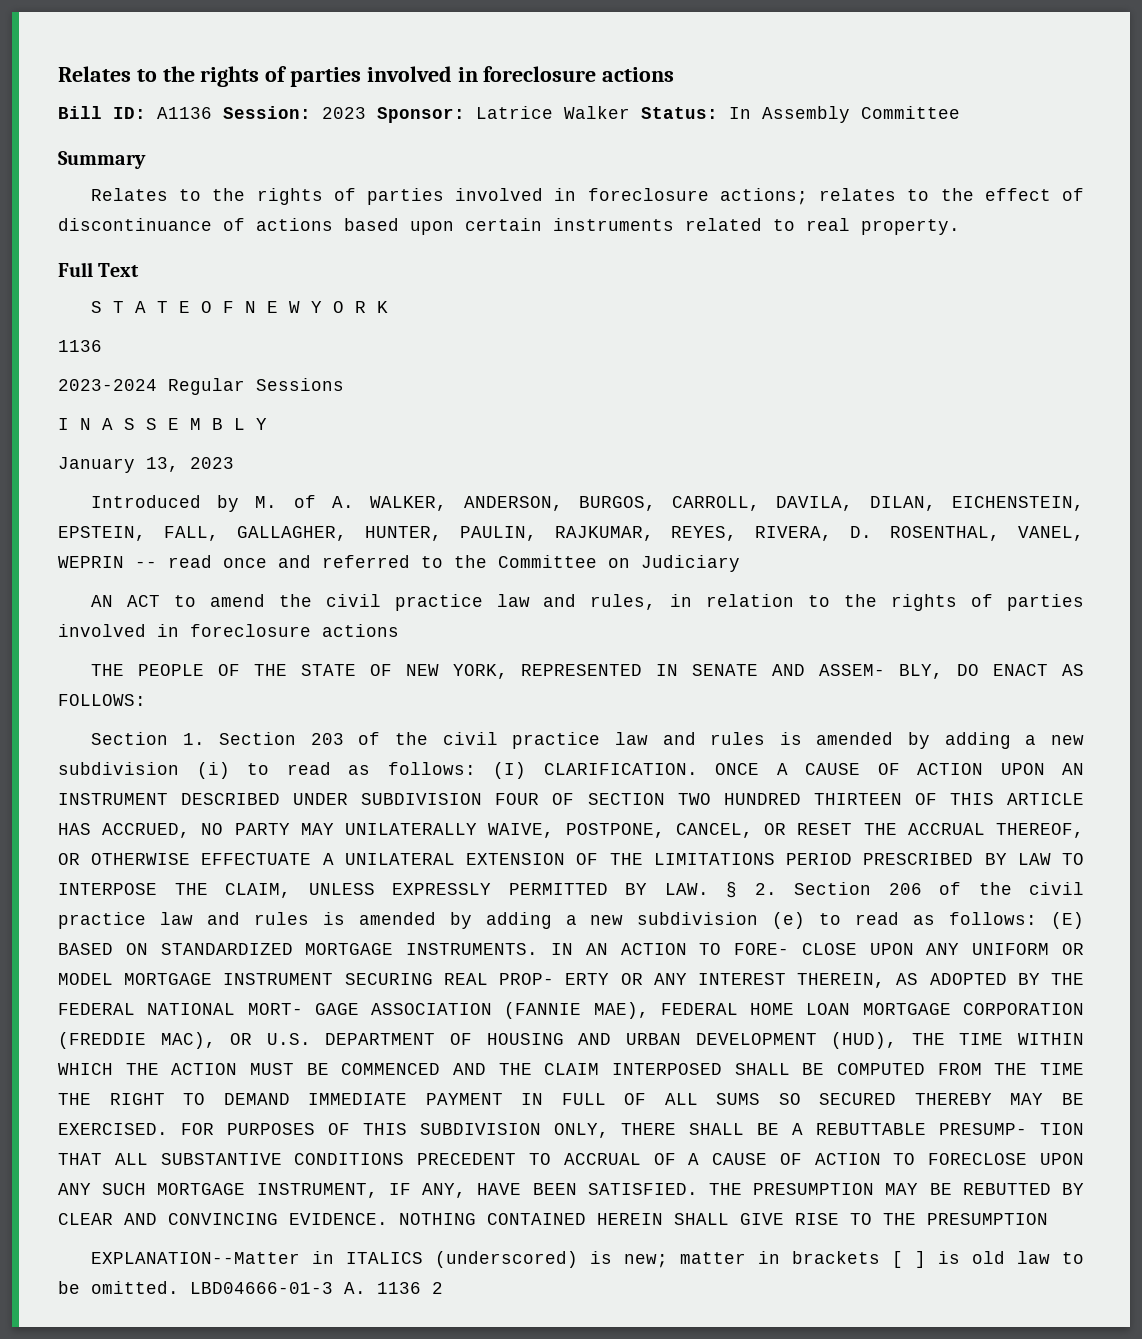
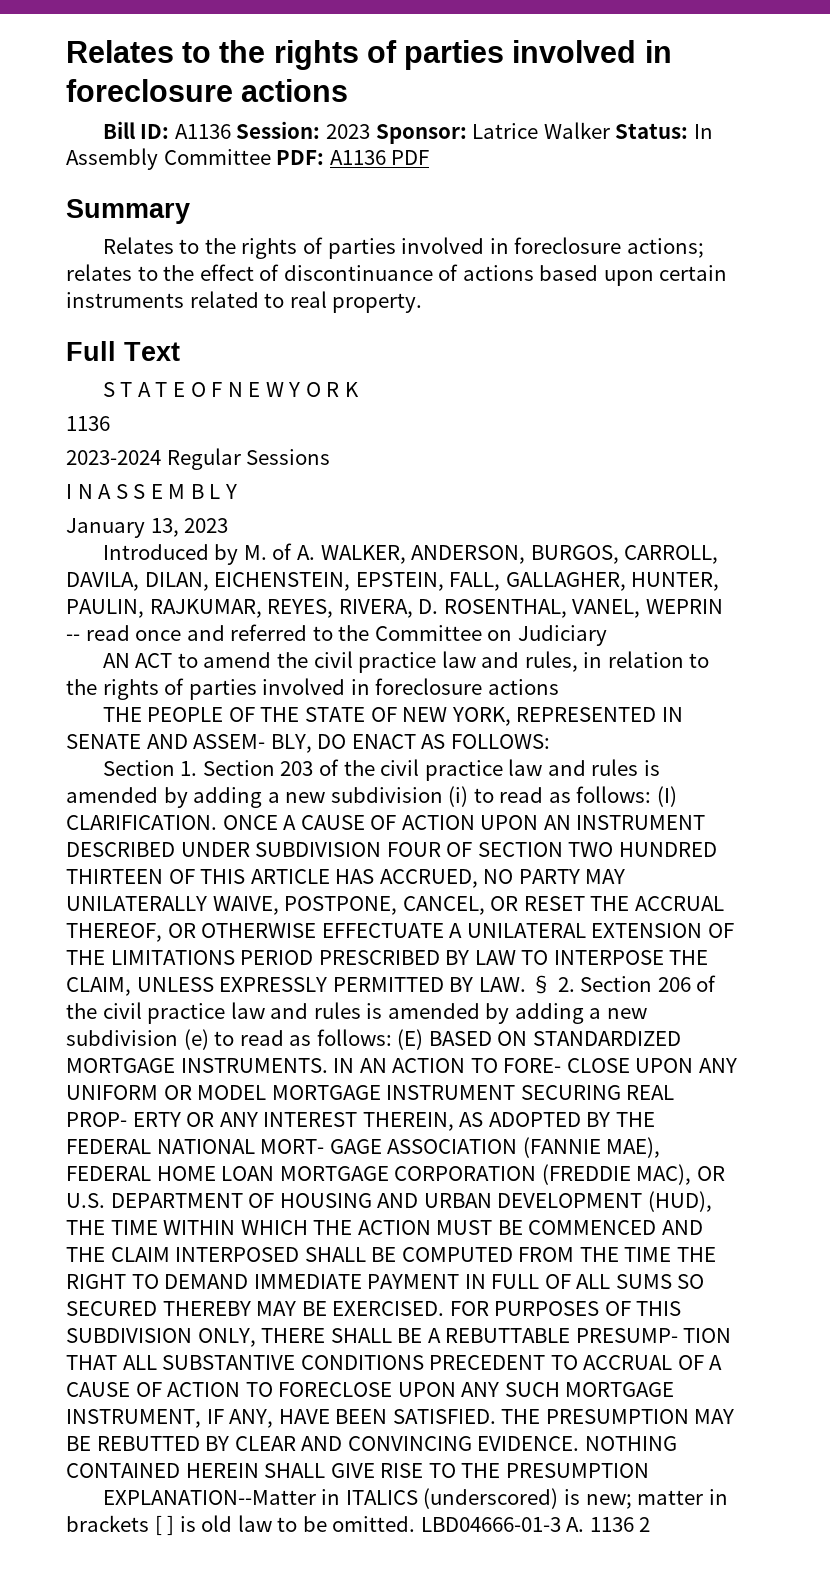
(960, 112) none -> [276,150,430,165] PDF: A1136 PDF

